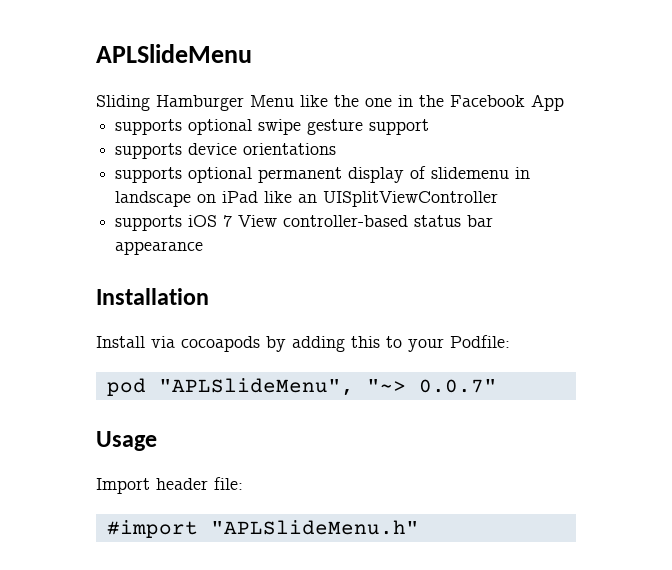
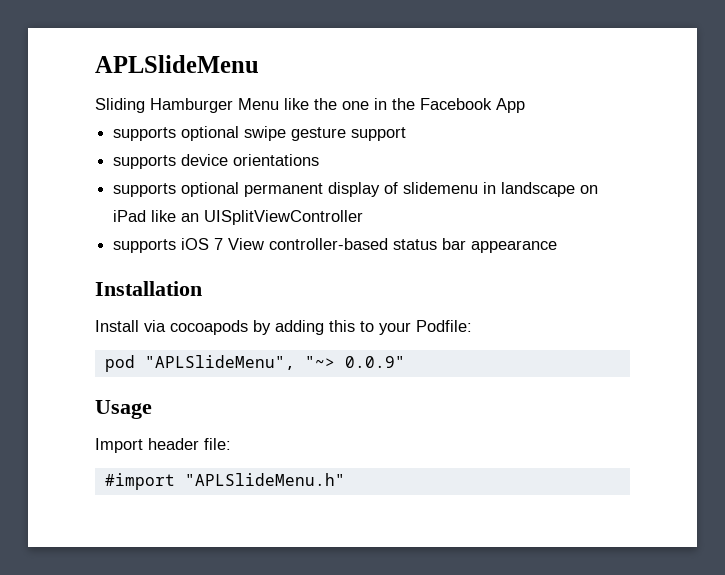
[418,379,497,393] 0.0.7" -> [344,356,405,368] 0.0.9"

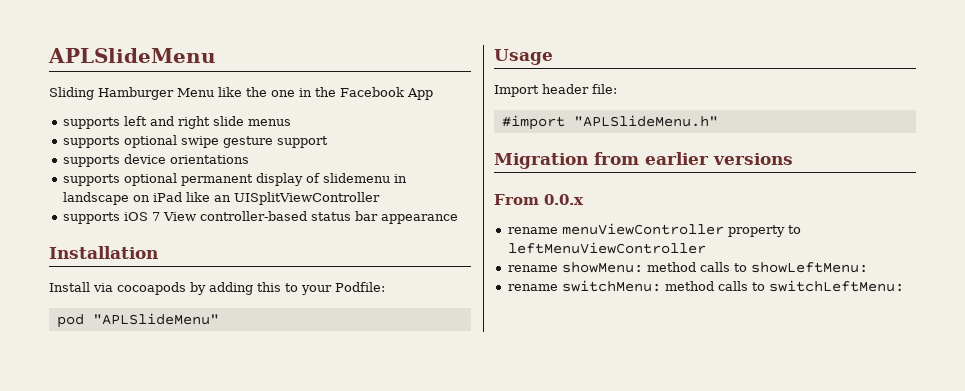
(525, 105) none -> [62,116,291,129] // supports left and right slide menus
[144,355,405,370] "APLSlideMenu", "~> 0.0.9" -> [92,313,219,325] "APLSlideMenu"
(345, 479) none -> [494,152,793,169] [494,194,584,205] [507,223,801,237] [507,242,706,254] [507,262,868,273] [507,280,904,292] // Migration from earlier versions // From 0.0.x // rename menuViewController property to leftMenuViewController // rename showMenu: method calls to showLeftMenu: // rename switchMenu: method calls to switchLeftMenu:

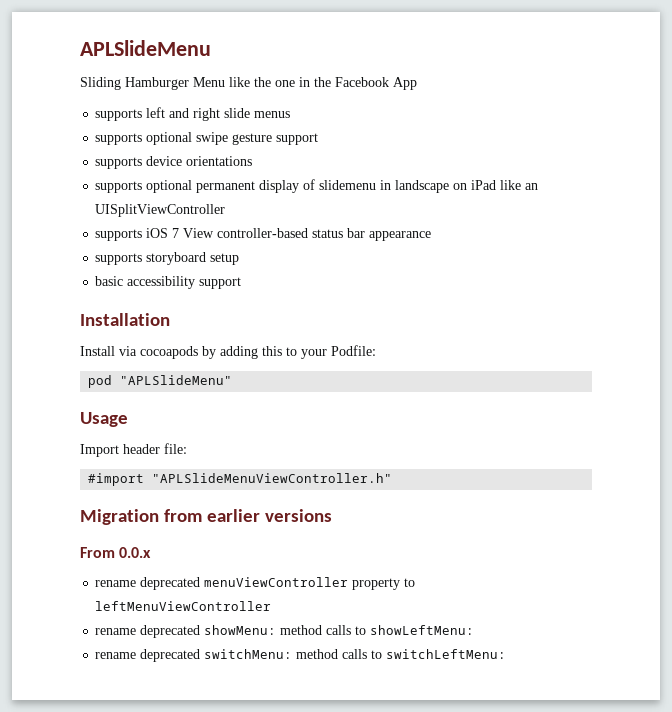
(458, 219) none -> [95,252,240,265] [95,276,242,289] // supports storyboard setup // basic accessibility support
[573,115,718,127] "APLSlideMenu.h" -> [152,473,393,483] "APLSlideMenuViewController.h"
(558, 230) none -> [140,577,201,590] deprecated
(558, 268) none -> [140,625,201,638] deprecated
(558, 287) none -> [140,649,201,662] deprecated

